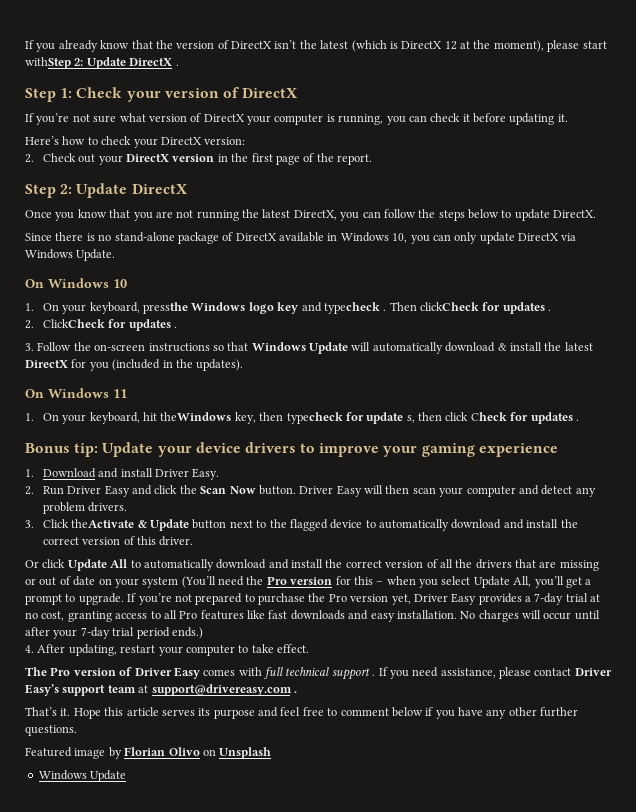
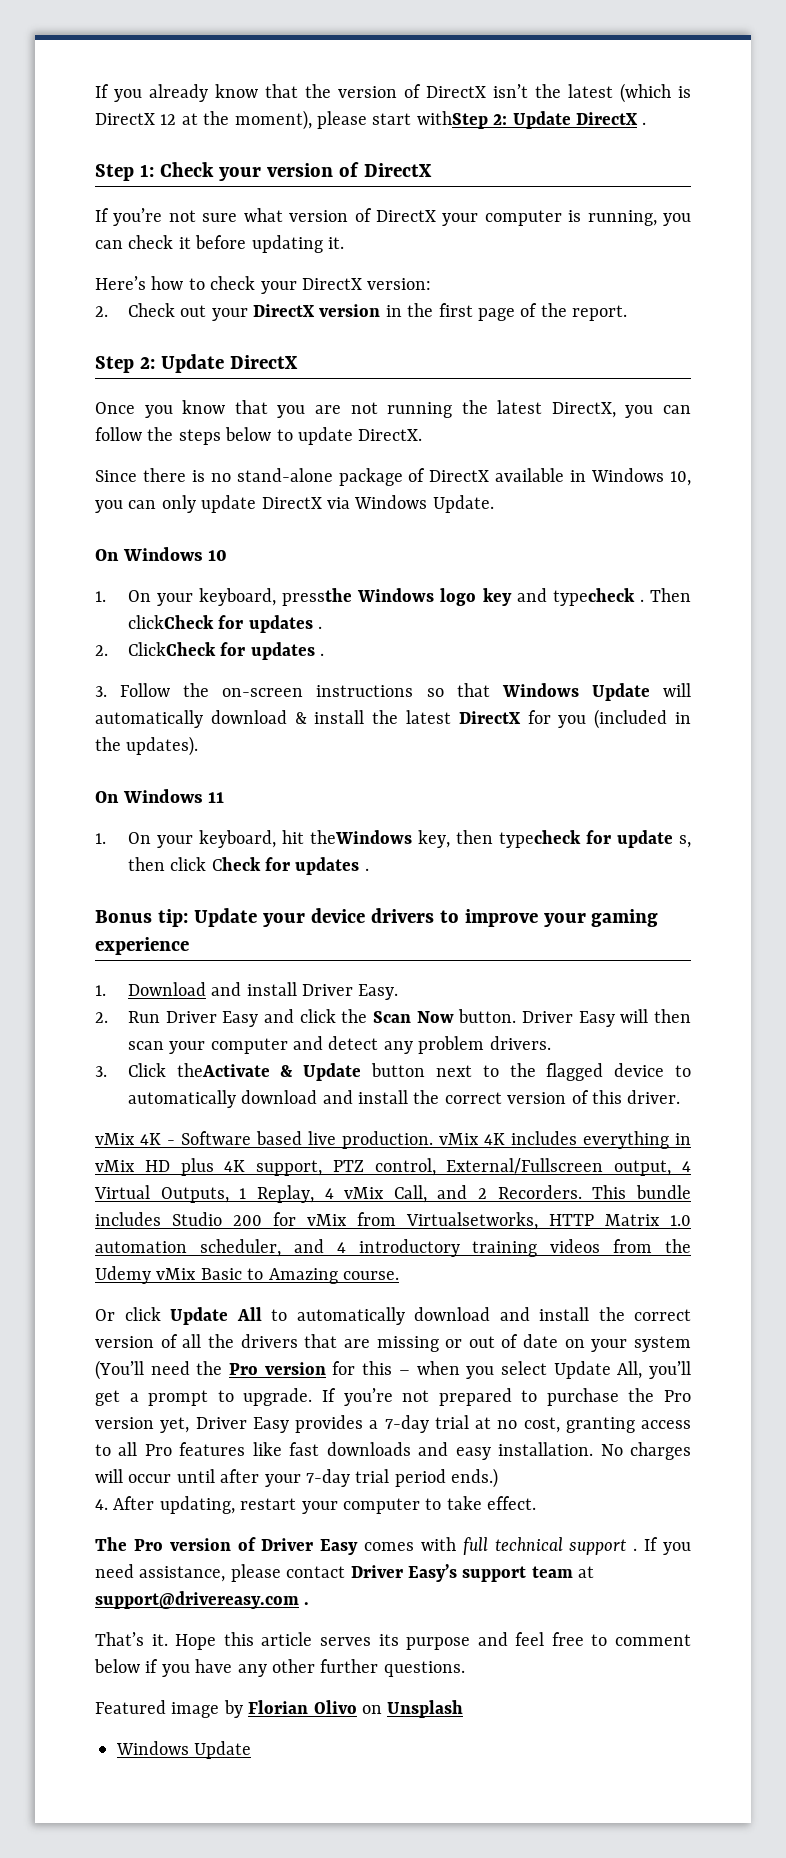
(194, 541) none -> [95,1131,691,1149] [95,1158,691,1176] [94,1185,691,1203] [95,1212,691,1230] [95,1239,691,1257] [95,1266,399,1284] // vMix 4K - Software based live production. vMix 4K includes everything in vMix HD plus 4K support, PTZ control, External/Fullscreen output, 4 Virtual Outputs, 1 Replay, 4 vMix Call, and 2 Recorders. This bundle includes Studio 200 for vMix from Virtualsetworks, HTTP Matrix 1.0 automation scheduler, and 4 introductory training videos from the Udemy vMix Basic to Amazing course.

